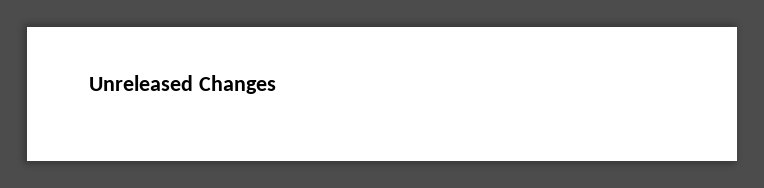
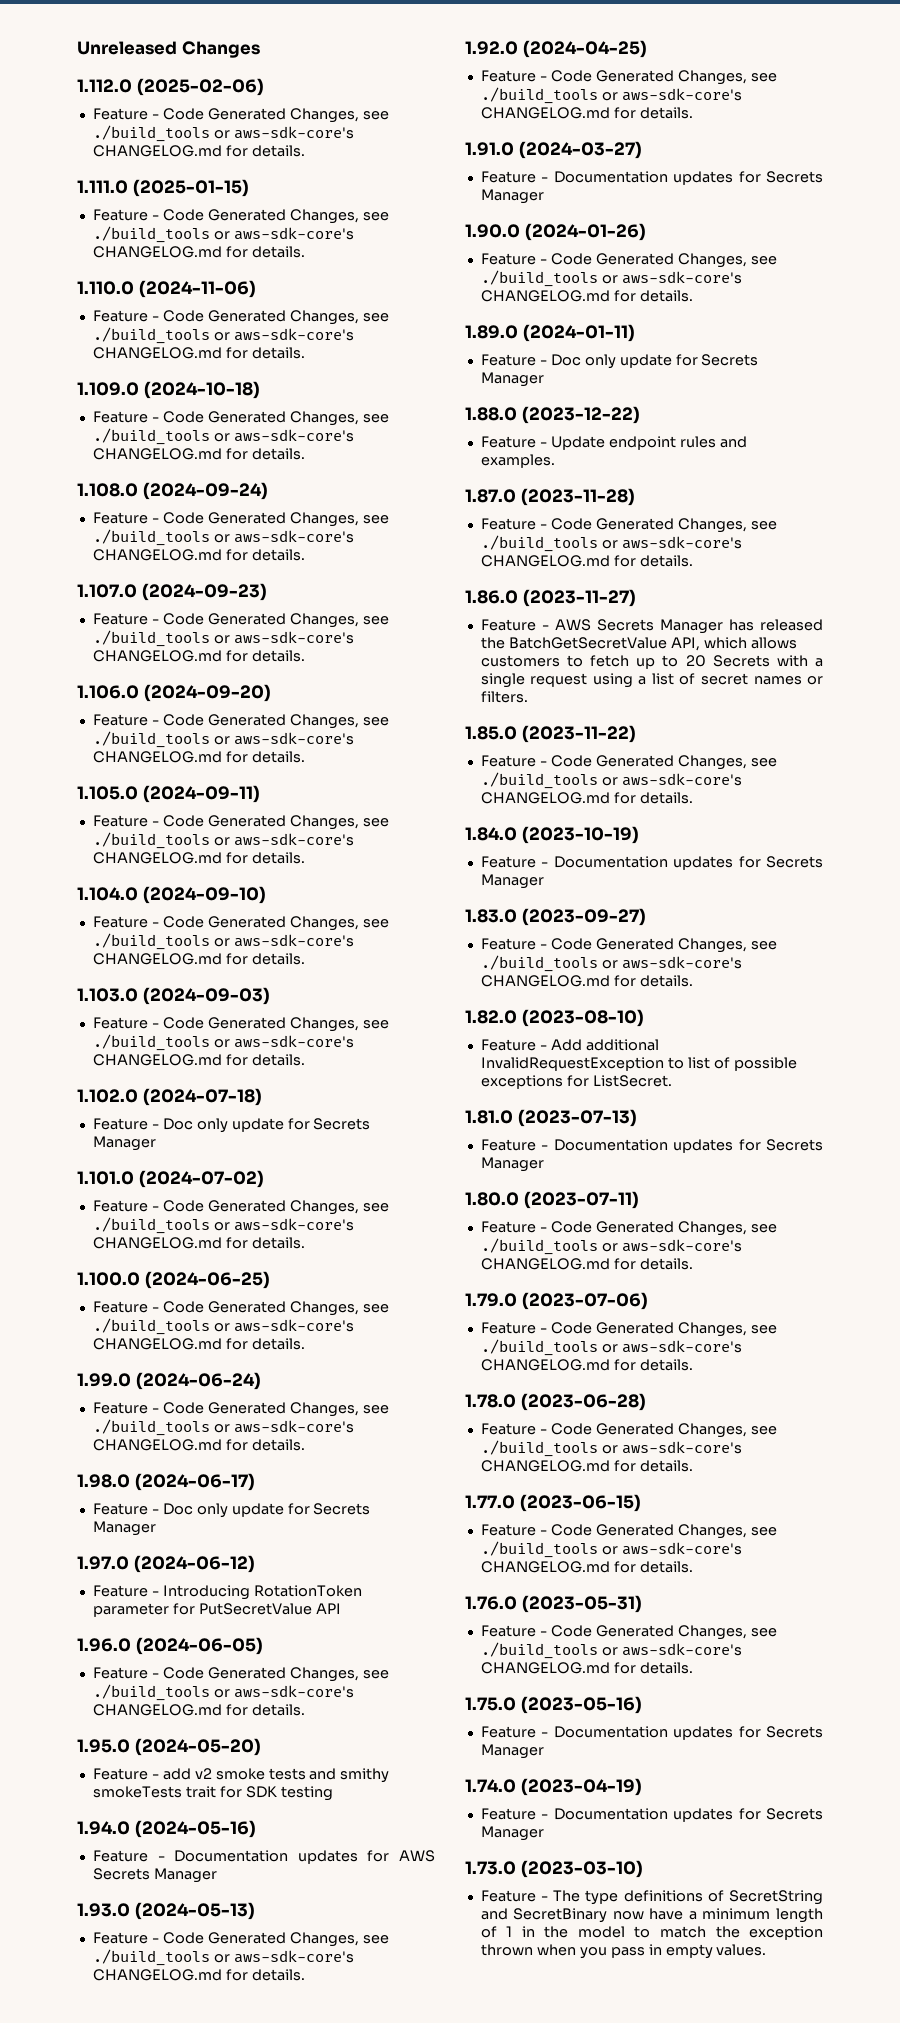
(276, 84) none -> [77,78,264,96] [92,108,389,123] [92,125,354,142] [92,145,305,157] [77,179,249,197] [92,209,389,224] [92,226,354,243] [92,246,305,258] [77,280,256,298] [92,310,389,325] [92,327,354,344] [92,347,305,359] [77,381,260,399] [92,411,389,426] [92,428,354,445] [92,448,305,460] [77,482,268,500] [92,512,389,527] [92,529,354,546] [92,549,305,561] [77,583,267,601] [92,613,389,628] [92,630,354,647] [92,650,305,662] [77,684,271,702] [92,714,389,729] [92,731,354,748] [92,751,305,763] [77,785,260,803] [92,815,389,830] [92,832,354,849] [92,852,305,864] [77,886,266,904] [92,916,389,931] [92,933,354,950] [92,953,305,965] [77,987,270,1005] [92,1017,389,1032] [92,1034,354,1051] [92,1054,305,1066] [77,1088,262,1106] [92,1118,371,1133] [92,1136,156,1151] [77,1170,264,1188] [92,1200,389,1215] [92,1217,354,1234] [92,1237,305,1249] [77,1271,270,1289] [92,1301,389,1316] [92,1318,354,1335] [92,1338,305,1350] [77,1372,261,1390] [92,1402,389,1417] [92,1419,354,1436] [92,1439,305,1451] [77,1473,255,1491] [92,1503,371,1518] [92,1521,156,1536] [77,1555,255,1573] [92,1585,362,1600] [92,1603,341,1617] [77,1637,263,1655] [92,1667,389,1682] [92,1684,354,1701] [92,1704,305,1716] [77,1738,261,1756] [92,1768,390,1783] [92,1786,333,1801] [77,1820,256,1838] [92,1850,436,1864] [92,1868,217,1883] [77,1902,255,1920] [92,1932,389,1947] [92,1949,354,1966] [92,1969,305,1981] [465,40,647,58] [480,70,777,85] [480,87,742,104] [480,107,693,119] [465,141,642,159] [480,171,824,185] [480,189,544,204] [465,223,646,241] [480,253,777,268] [480,270,742,287] [480,290,693,302] [465,324,635,342] [480,354,759,369] [480,372,544,387] [465,406,640,424] [480,436,747,450] [480,454,555,468] [465,488,635,506] [480,518,777,533] [480,535,742,552] [480,555,693,567] [465,589,636,607] [480,619,823,634] [480,637,797,651] [480,655,823,669] [480,673,823,688] [480,691,528,703] [465,725,636,743] [480,755,777,770] [480,772,742,789] [480,792,693,804] [465,826,639,844] [480,856,824,870] [480,874,544,889] [465,908,646,926] [480,938,777,953] [480,955,742,972] [480,975,693,987] [465,1009,644,1027] [480,1039,659,1051] [480,1057,797,1071] [480,1075,672,1089] [465,1109,637,1127] [480,1139,824,1153] [480,1157,544,1172] [465,1191,639,1209] [480,1221,777,1236] [480,1238,742,1255] [480,1258,693,1270] [465,1292,648,1310] [480,1322,777,1337] [480,1339,742,1356] [480,1359,693,1371] [465,1393,646,1411] [480,1423,777,1438] [480,1440,742,1457] [480,1460,693,1472] [465,1494,641,1512] [480,1524,777,1539] [480,1541,742,1558] [480,1561,693,1573] [465,1595,642,1613] [480,1625,777,1640] [480,1642,742,1659] [480,1662,693,1674] [465,1696,642,1714] [480,1726,824,1740] [480,1744,544,1759] [465,1778,642,1796] [480,1808,824,1822] [480,1826,544,1841] [465,1860,643,1878] [480,1890,823,1905] [480,1908,823,1923] [480,1926,823,1940] [480,1944,767,1959] // 1.112.0 (2025-02-06) // Feature - Code Generated Changes, see ./build_tools or aws-sdk-core's CHANGELOG.md for details. // 1.111.0 (2025-01-15) // Feature - Code Generated Changes, see ./build_tools or aws-sdk-core's CHANGELOG.md for details. // 1.110.0 (2024-11-06) // Feature - Code Generated Changes, see ./build_tools or aws-sdk-core's CHANGELOG.md for details. // 1.109.0 (2024-10-18) // Feature - Code Generated Changes, see ./build_tools or aws-sdk-core's CHANGELOG.md for details. // 1.108.0 (2024-09-24) // Feature - Code Generated Changes, see ./build_tools or aws-sdk-core's CHANGELOG.md for details. // 1.107.0 (2024-09-23) // Feature - Code Generated Changes, see ./build_tools or aws-sdk-core's CHANGELOG.md for details. // 1.106.0 (2024-09-20) // Feature - Code Generated Changes, see ./build_tools or aws-sdk-core's CHANGELOG.md for details. // 1.105.0 (2024-09-11) // Feature - Code Generated Changes, see ./build_tools or aws-sdk-core's CHANGELOG.md for details. // 1.104.0 (2024-09-10) // Feature - Code Generated Changes, see ./build_tools or aws-sdk-core's CHANGELOG.md for details. // 1.103.0 (2024-09-03) // Feature - Code Generated Changes, see ./build_tools or aws-sdk-core's CHANGELOG.md for details. // 1.102.0 (2024-07-18) // Feature - Doc only update for Secrets Manager // 1.101.0 (2024-07-02) // Feature - Code Generated Changes, see ./build_tools or aws-sdk-core's CHANGELOG.md for details. // 1.100.0 (2024-06-25) // Feature - Code Generated Changes, see ./build_tools or aws-sdk-core's CHANGELOG.md for details. // 1.99.0 (2024-06-24) // Feature - Code Generated Changes, see ./build_tools or aws-sdk-core's CHANGELOG.md for details. // 1.98.0 (2024-06-17) // Feature - Doc only update for Secrets Manager // 1.97.0 (2024-06-12) // Feature - Introducing RotationToken parameter for PutSecretValue API // 1.96.0 (2024-06-05) // Feature - Code Generated Changes, see ./build_tools or aws-sdk-core's CHANGELOG.md for details. // 1.95.0 (2024-05-20) // Feature - add v2 smoke tests and smithy smokeTests trait for SDK testing // 1.94.0 (2024-05-16) // Feature - Documentation updates for AWS Secrets Manager // 1.93.0 (2024-05-13) // Feature - Code Generated Changes, see ./build_tools or aws-sdk-core's CHANGELOG.md for details. // 1.92.0 (2024-04-25) // Feature - Code Generated Changes, see ./build_tools or aws-sdk-core's CHANGELOG.md for details. // 1.91.0 (2024-03-27) // Feature - Documentation updates for Secrets Manager // 1.90.0 (2024-01-26) // Feature - Code Generated Changes, see ./build_tools or aws-sdk-core's CHANGELOG.md for details. // 1.89.0 (2024-01-11) // Feature - Doc only update for Secrets Manager // 1.88.0 (2023-12-22) // Feature - Update endpoint rules and examples. // 1.87.0 (2023-11-28) // Feature - Code Generated Changes, see ./build_tools or aws-sdk-core's CHANGELOG.md for details. // 1.86.0 (2023-11-27) // Feature - AWS Secrets Manager has released the BatchGetSecretValue API, which allows customers to fetch up to 20 Secrets with a single request using a list of secret names or filters. // 1.85.0 (2023-11-22) // Feature - Code Generated Changes, see ./build_tools or aws-sdk-core's CHANGELOG.md for details. // 1.84.0 (2023-10-19) // Feature - Documentation updates for Secrets Manager // 1.83.0 (2023-09-27) // Feature - Code Generated Changes, see ./build_tools or aws-sdk-core's CHANGELOG.md for details. // 1.82.0 (2023-08-10) // Feature - Add additional InvalidRequestException to list of possible exceptions for ListSecret. // 1.81.0 (2023-07-13) // Feature - Documentation updates for Secrets Manager // 1.80.0 (2023-07-11) // Feature - Code Generated Changes, see ./build_tools or aws-sdk-core's CHANGELOG.md for details. // 1.79.0 (2023-07-06) // Feature - Code Generated Changes, see ./build_tools or aws-sdk-core's CHANGELOG.md for details. // 1.78.0 (2023-06-28) // Feature - Code Generated Changes, see ./build_tools or aws-sdk-core's CHANGELOG.md for details. // 1.77.0 (2023-06-15) // Feature - Code Generated Changes, see ./build_tools or aws-sdk-core's CHANGELOG.md for details. // 1.76.0 (2023-05-31) // Feature - Code Generated Changes, see ./build_tools or aws-sdk-core's CHANGELOG.md for details. // 1.75.0 (2023-05-16) // Feature - Documentation updates for Secrets Manager // 1.74.0 (2023-04-19) // Feature - Documentation updates for Secrets Manager // 1.73.0 (2023-03-10) // Feature - The type definitions of SecretString and SecretBinary now have a minimum length of 1 in the model to match the exception thrown when you pass in empty values.

